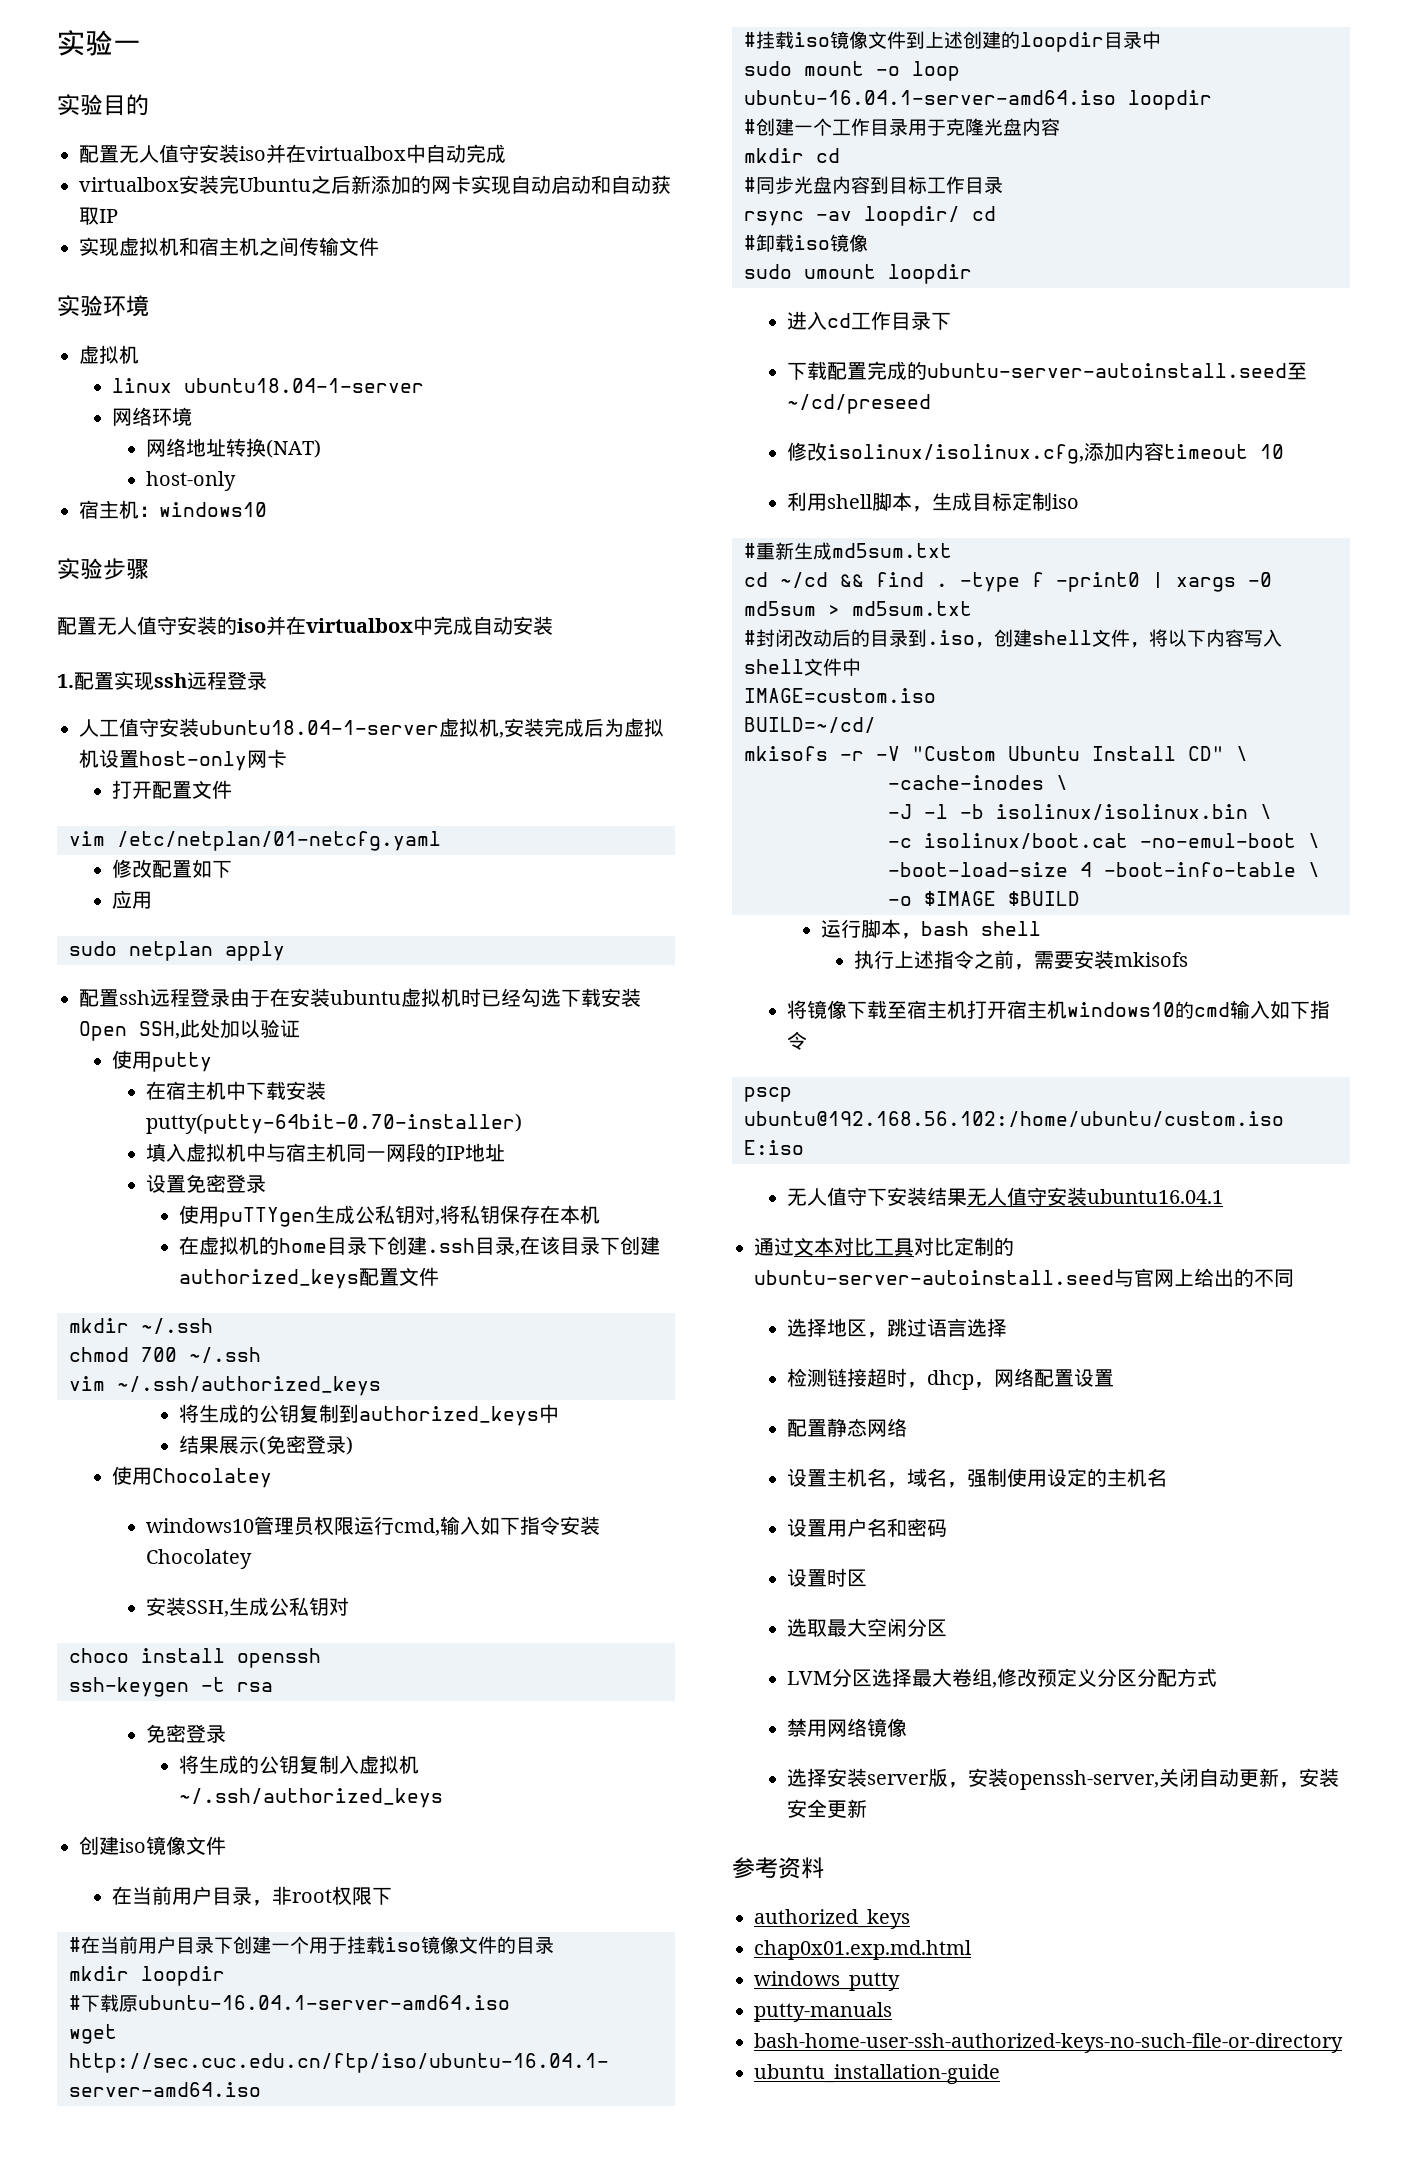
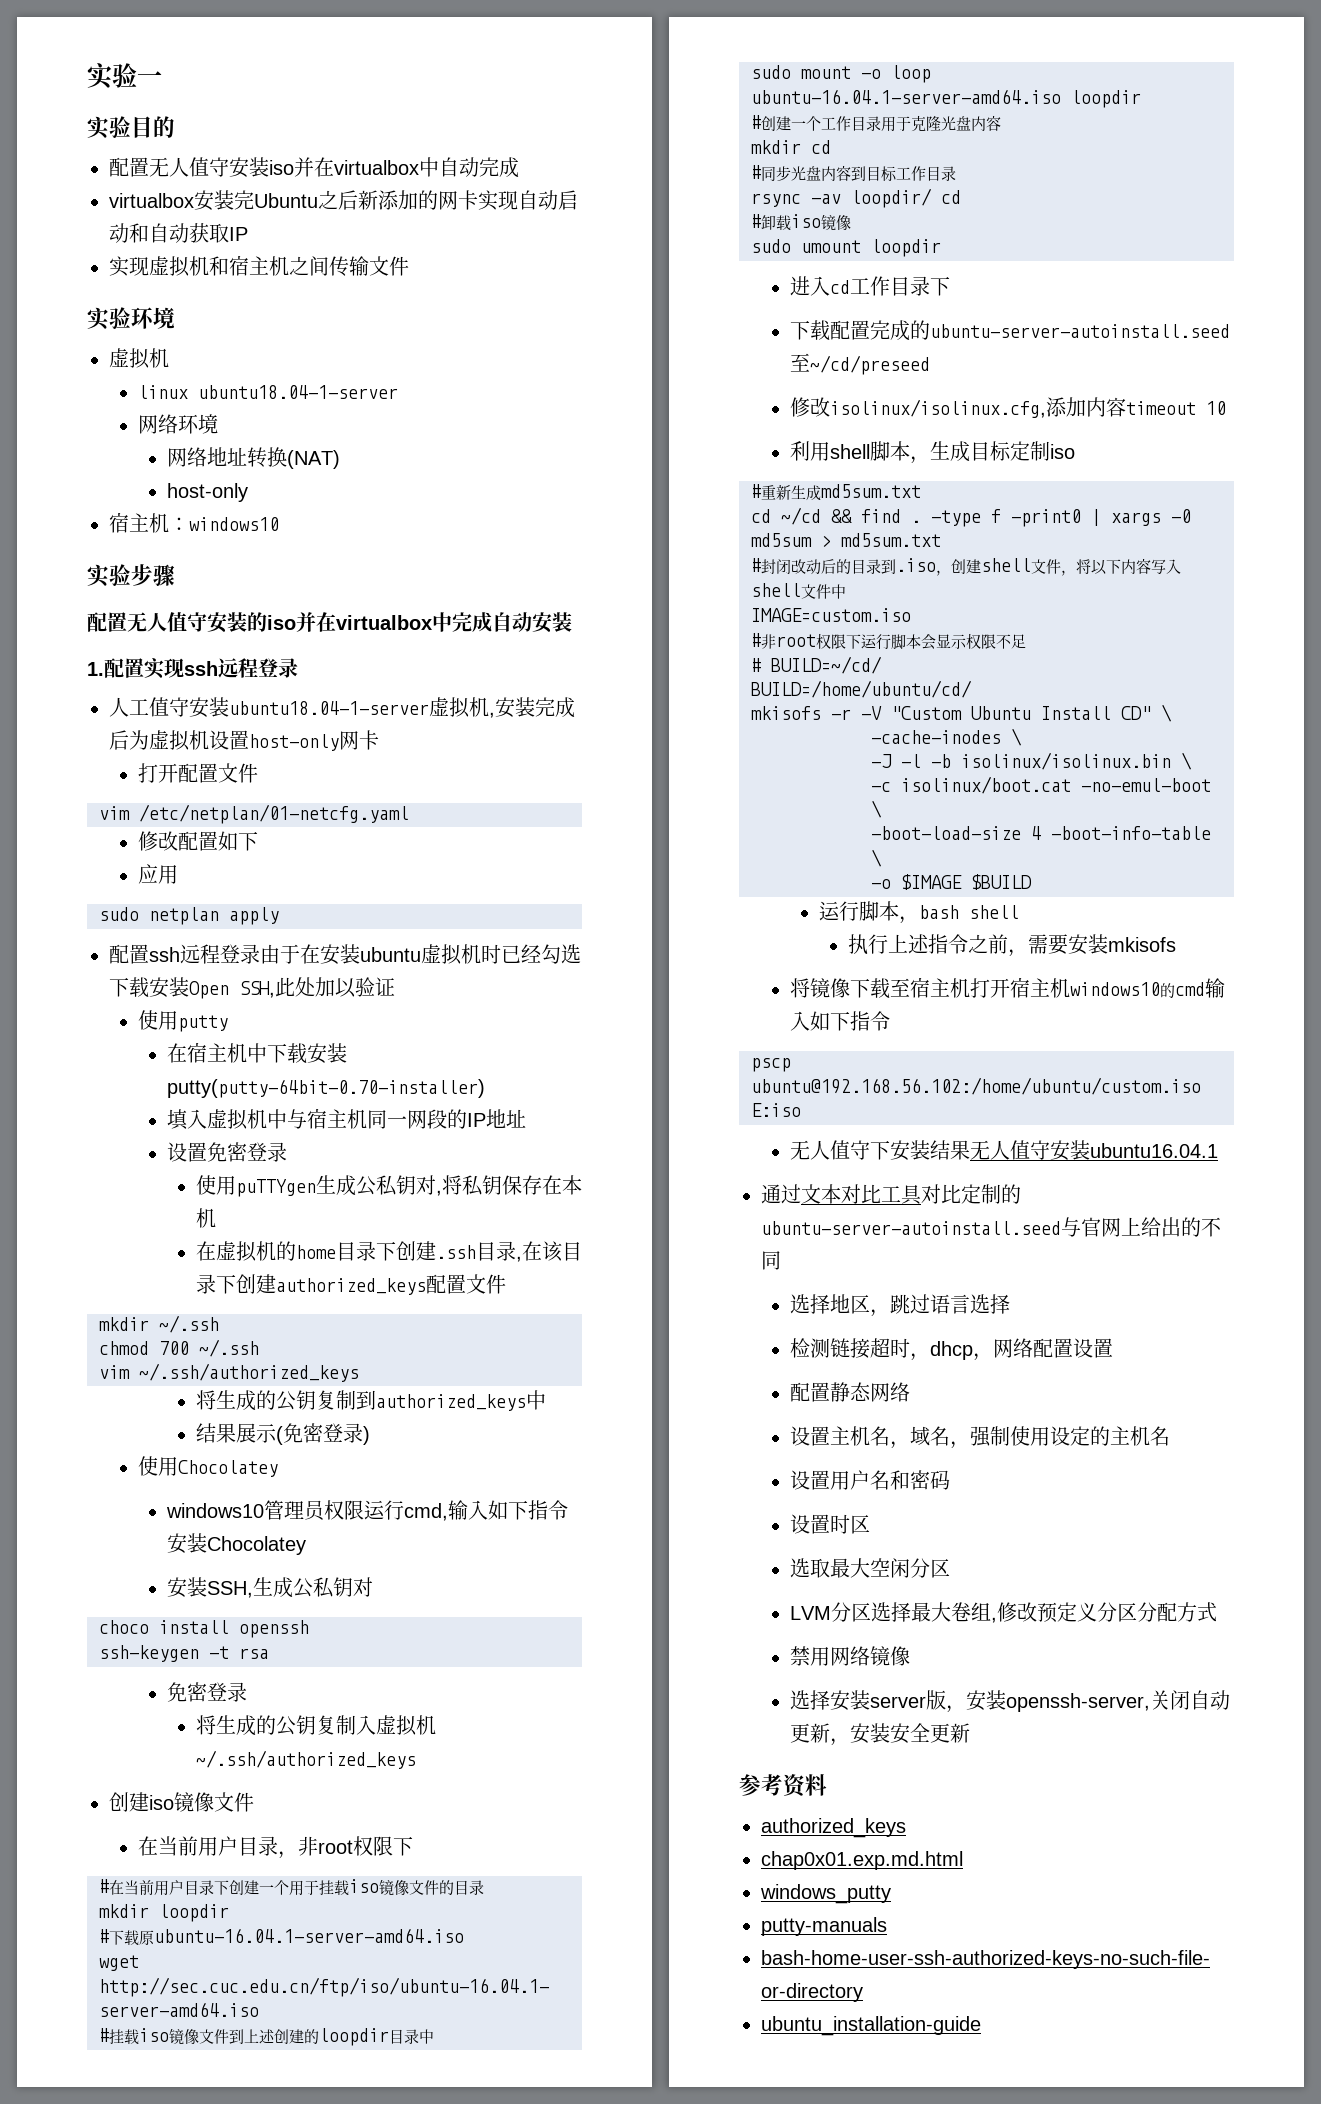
(936, 695) none -> [751,633,1026,650] [751,658,761,672] #非root权限下运行脚本会显示权限不足 // #
(876, 725) none -> [751,680,972,698] // BUILD=/home/ubuntu/cd/

